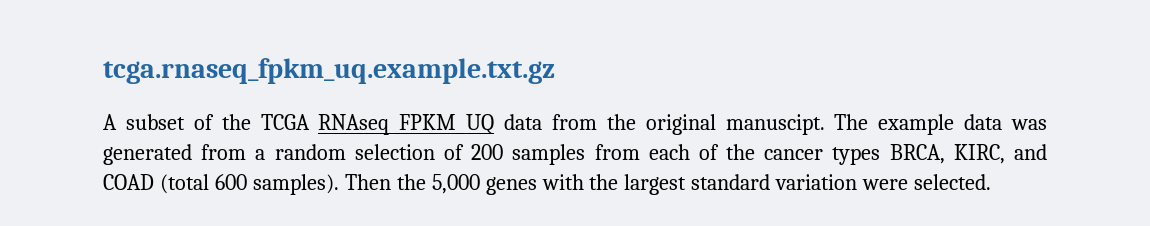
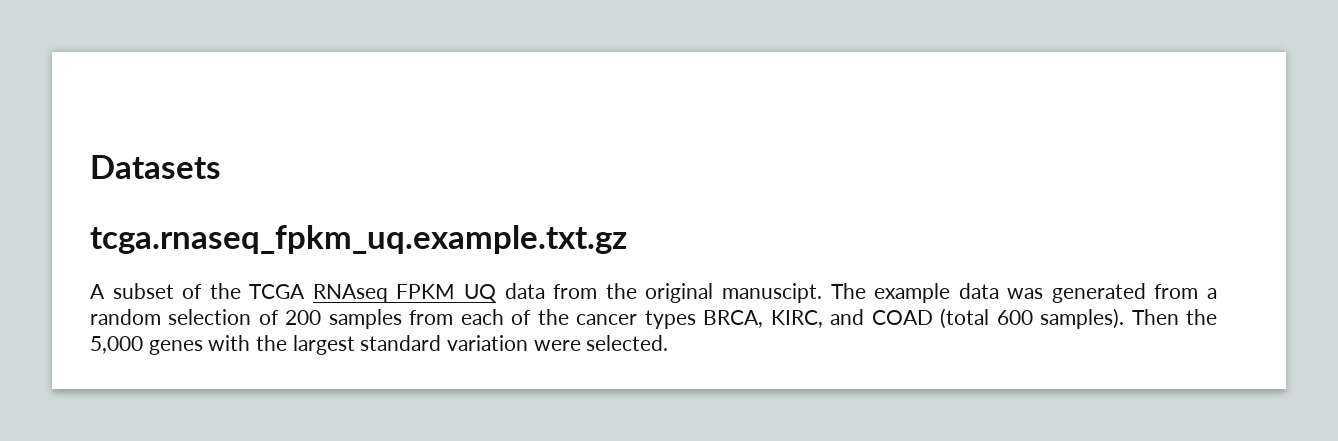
(103, 71) none -> [90,155,221,179] Datasets //

